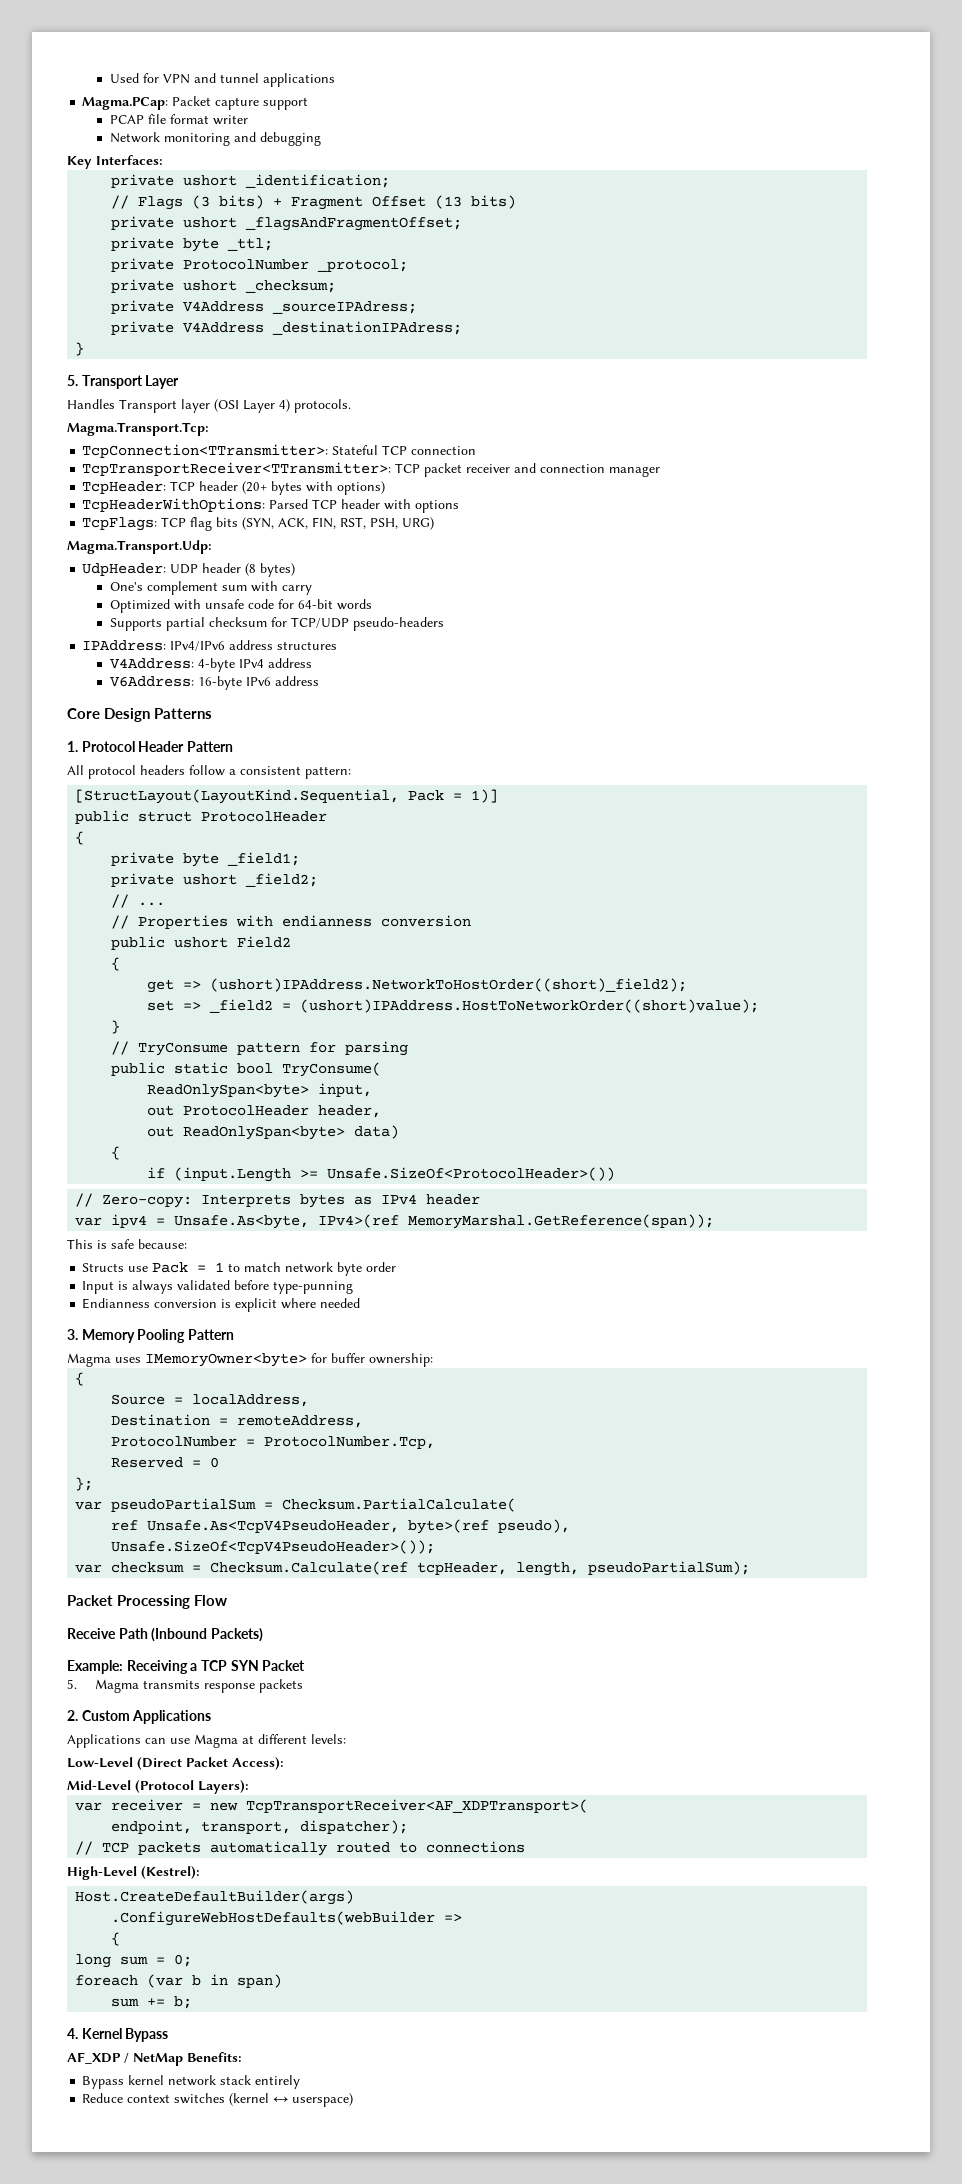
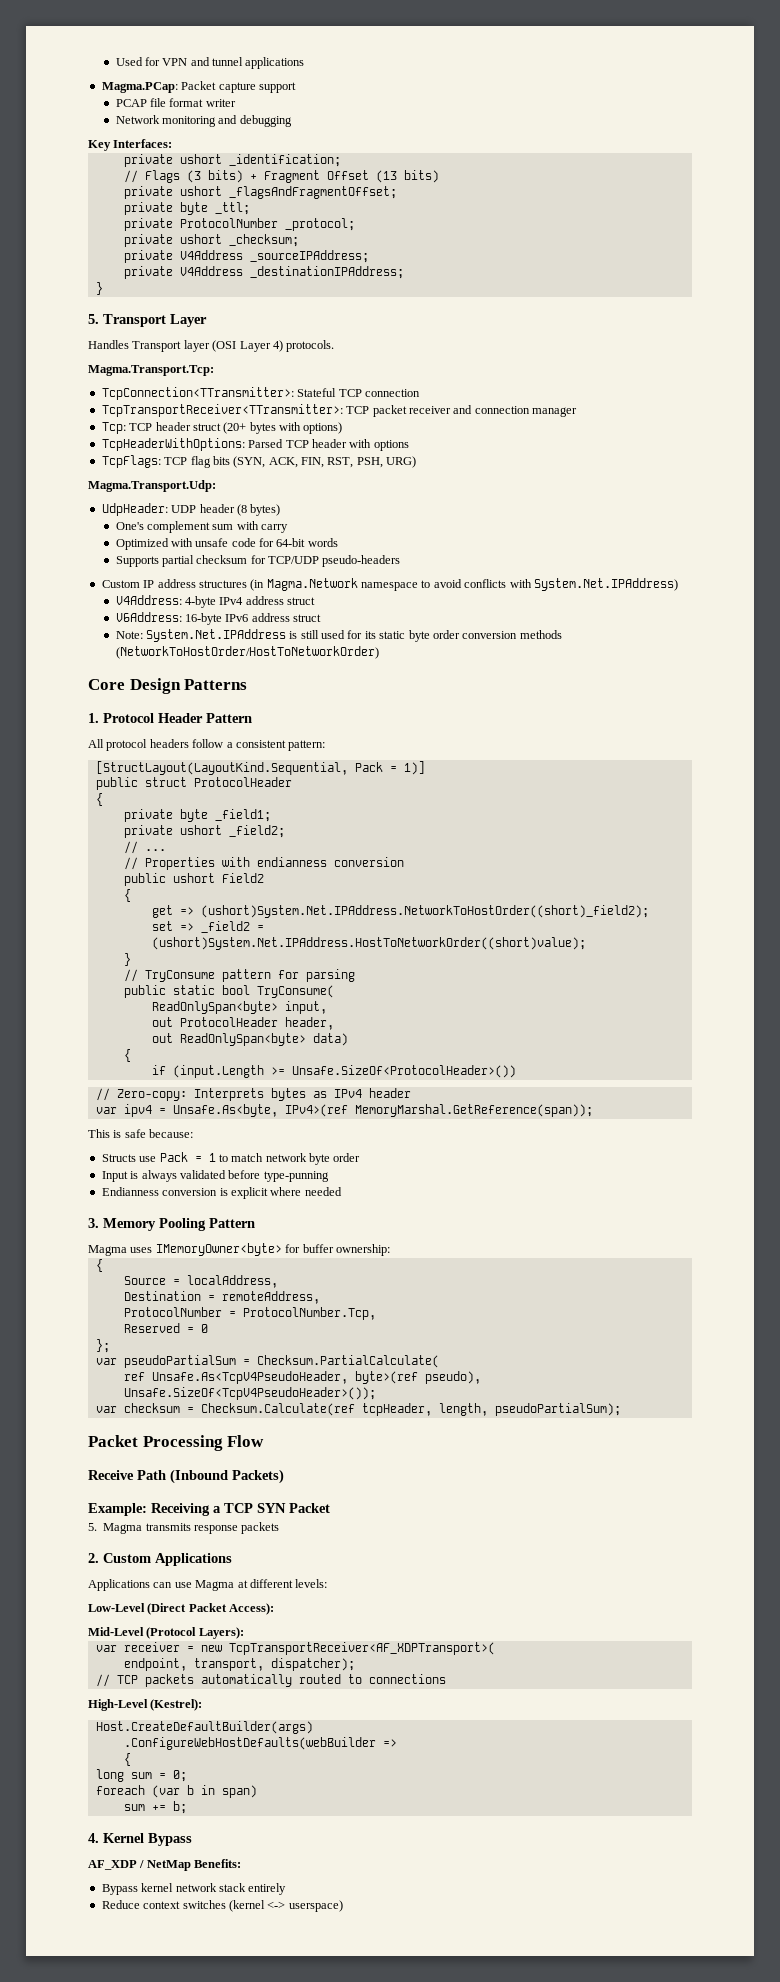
[272,301,418,314] [111,321,463,335] _sourceIPAdress; // private V4Address _destinationIPAdress; -> [249,250,369,263] [123,266,404,279] _sourceIPAddress; // private V4Address _destinationIPAddress;
[82,481,239,494] TcpHeader: TCP header -> [101,422,221,434] Tcp: TCP header struct
[82,640,226,651] IPAddress: IPv4/IPv6 -> [101,580,155,588] Custom IP
(338, 645) none -> [250,578,678,591] (in Magma.Network namespace to avoid conflicts with System.Net.IPAddress)
(312, 663) none -> [287,597,316,605] struct
(319, 681) none -> [293,614,322,622] [115,629,562,642] [115,646,379,659] struct // Note: System.Net.IPAddress is still used for its static byte order conversion methods (NetworkToHostOrder/HostToNetworkOrder)
[210,978,688,992] (ushort)IPAddress.NetworkToHostOrder((short)_field2); -> [200,905,649,918] (ushort)System.Net.IPAddress.NetworkToHostOrder((short)_field2);
[300,999,760,1013] (ushort)IPAddress.HostToNetworkOrder((short)value); -> [151,937,586,950] (ushort)System.Net.IPAddress.HostToNetworkOrder((short)value);
[273,2096,289,2103] ↔ -> [267,1901,286,1909] <->

